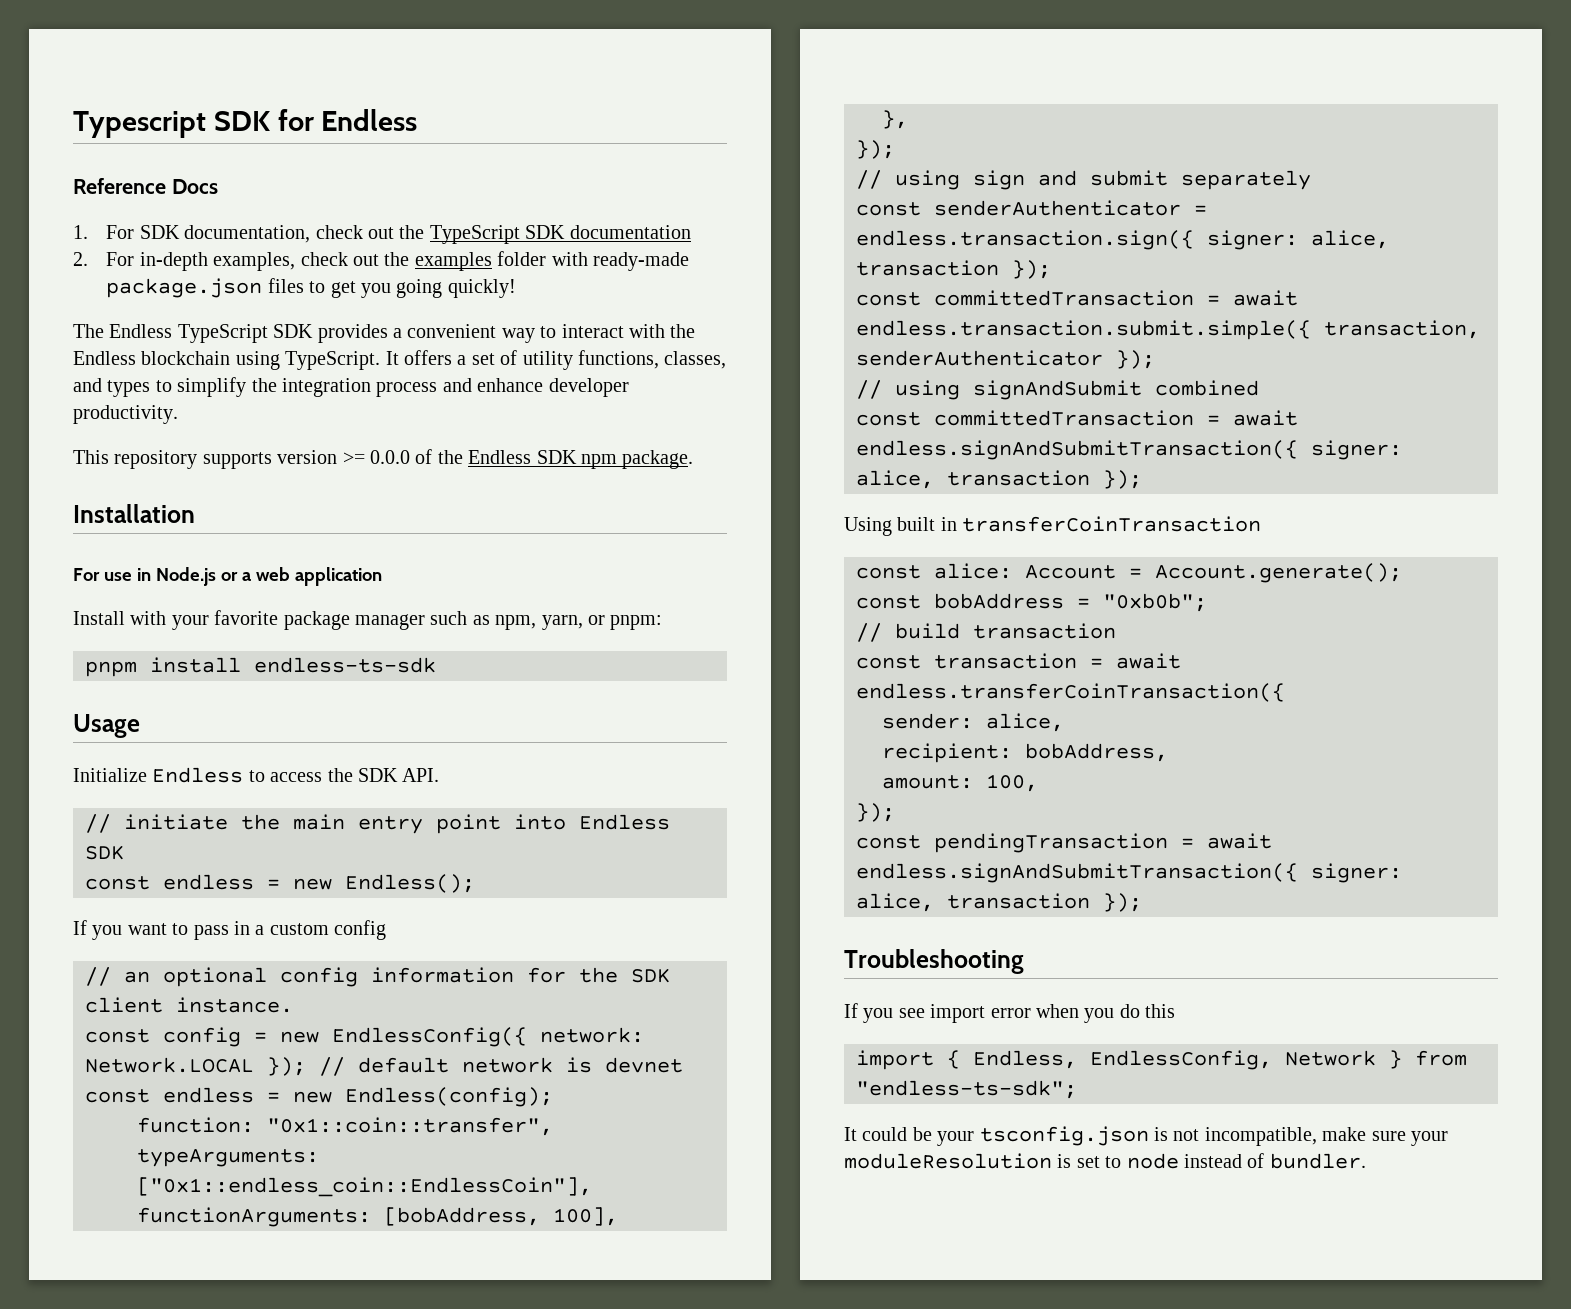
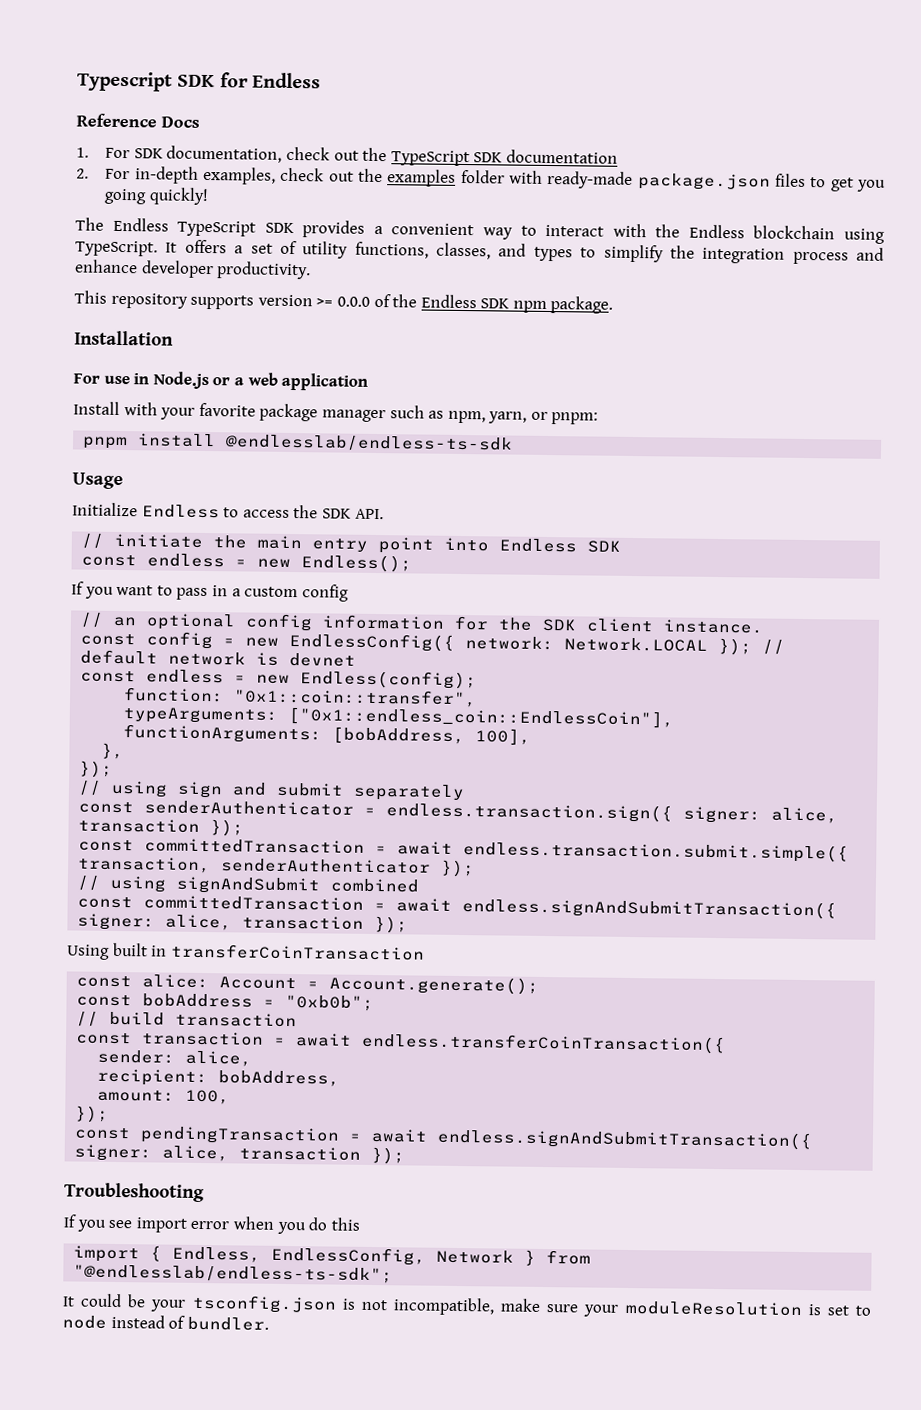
[254,657,436,673] endless-ts-sdk -> [225,434,514,453] @endlesslab/endless-ts-sdk
[856,1080,1077,1099] "endless-ts-sdk"; -> [73,1264,394,1284] "@endlesslab/endless-ts-sdk";

